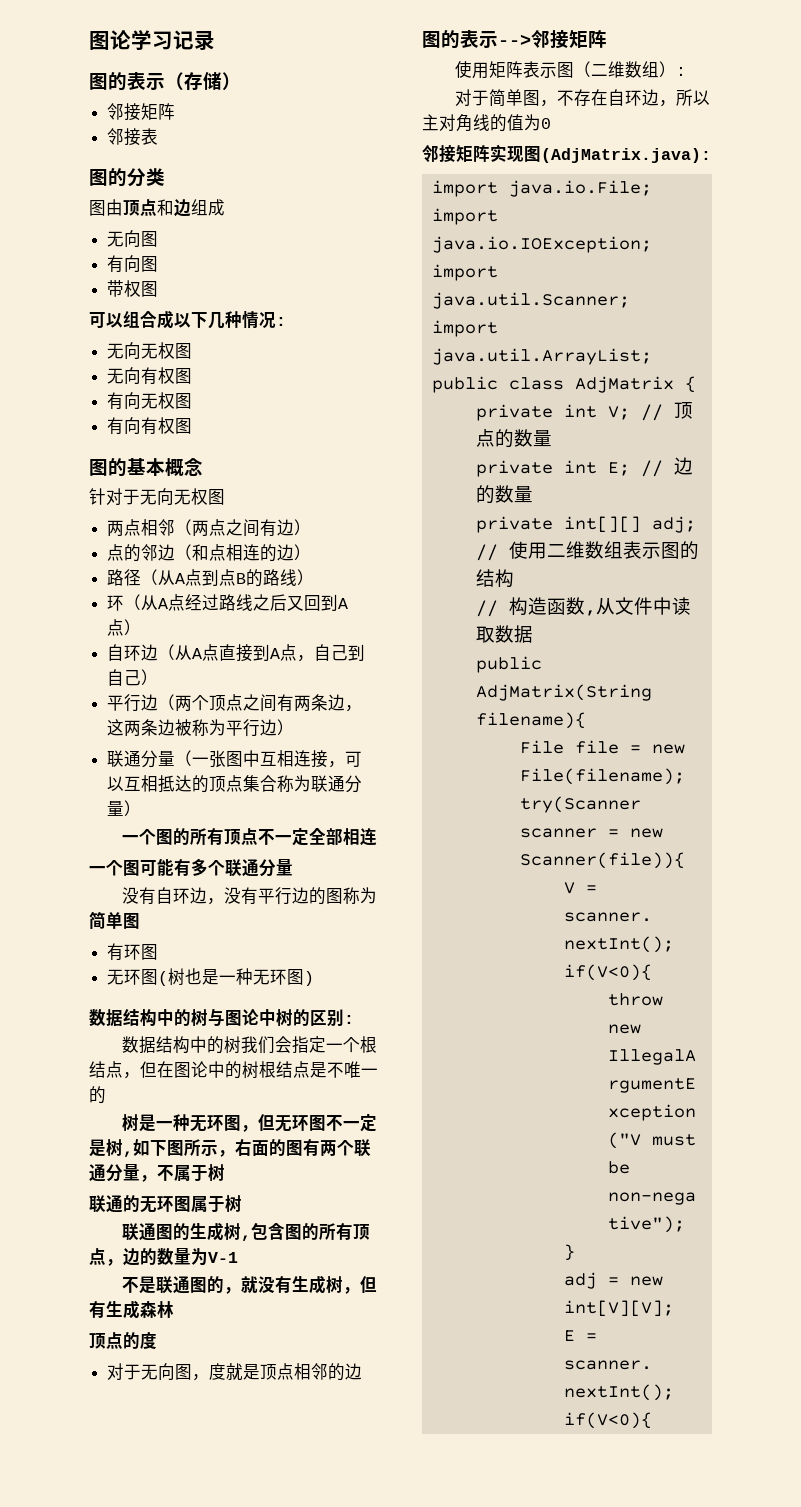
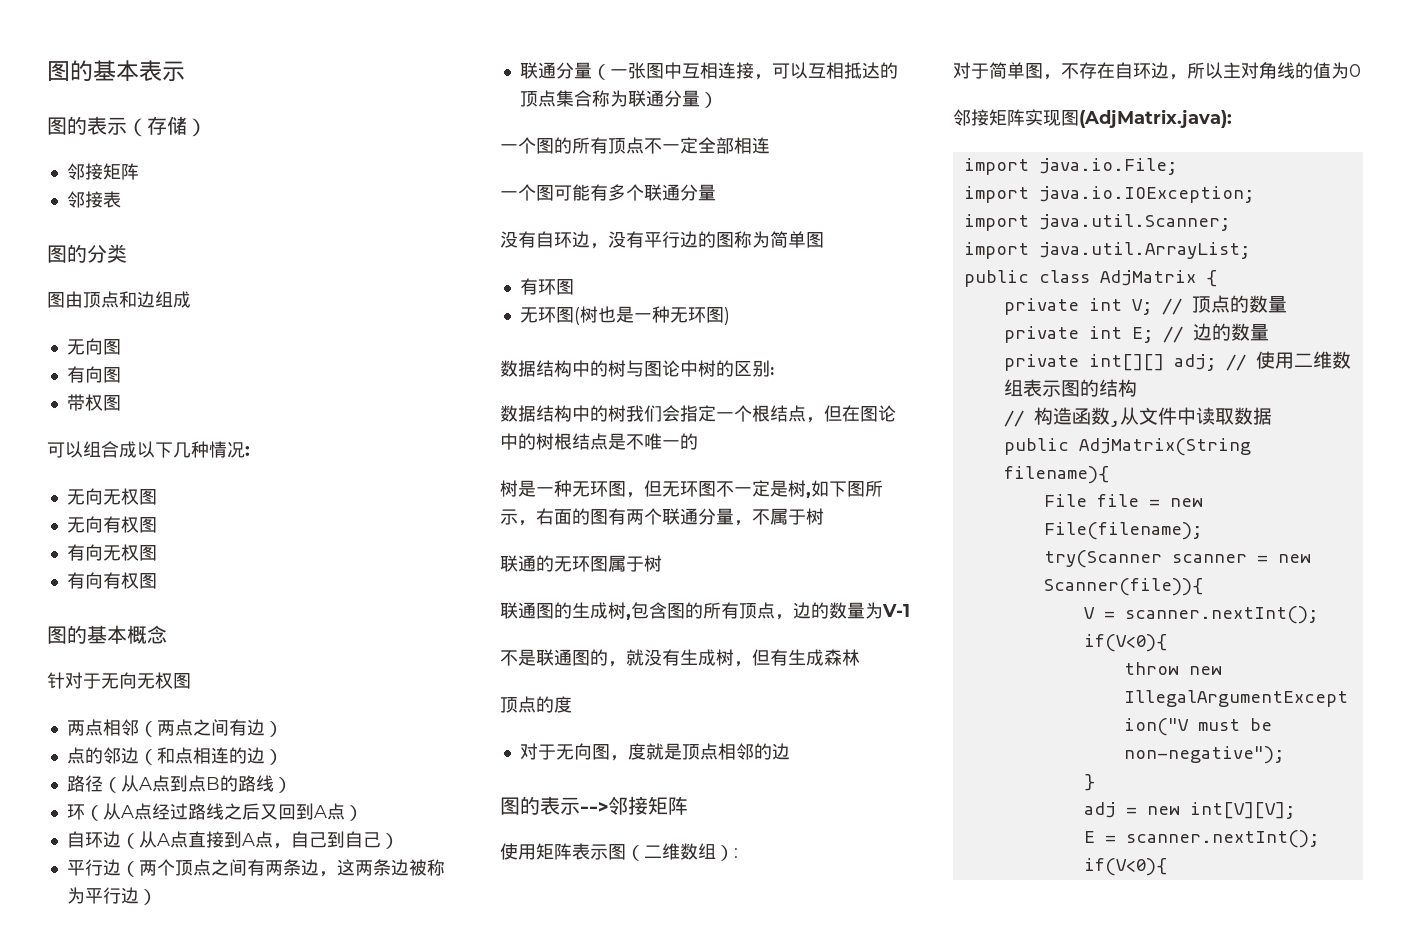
[89,30,215,51] 图论学习记录 -> [47,60,185,82] 图的基本表示

